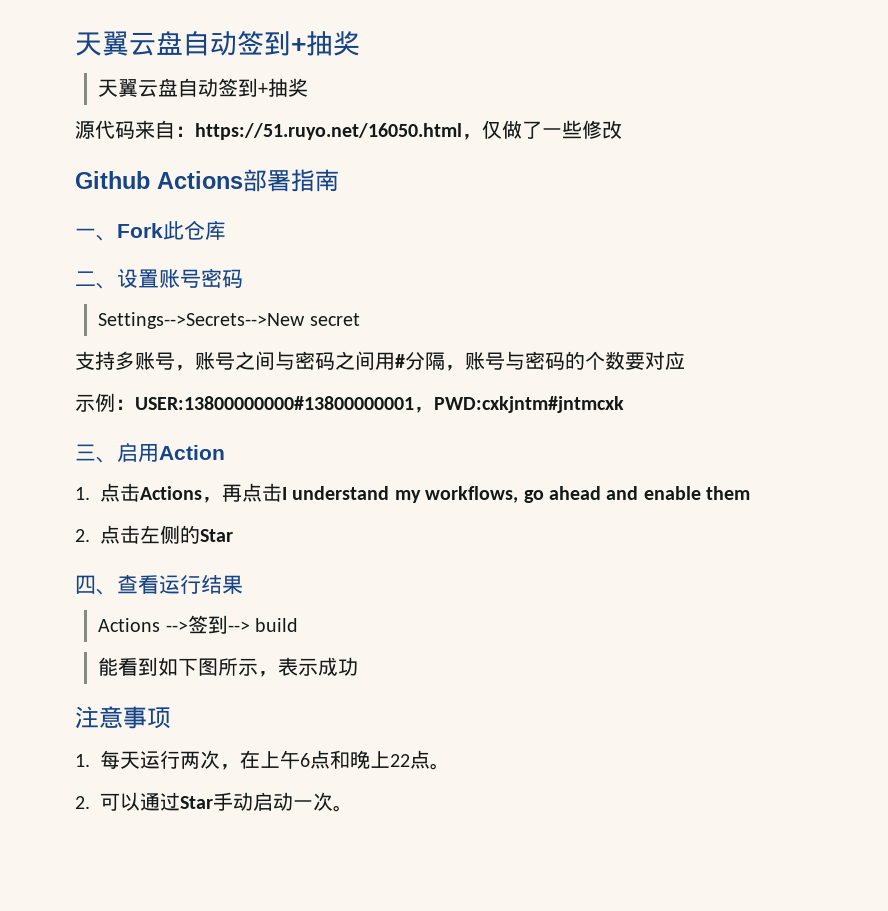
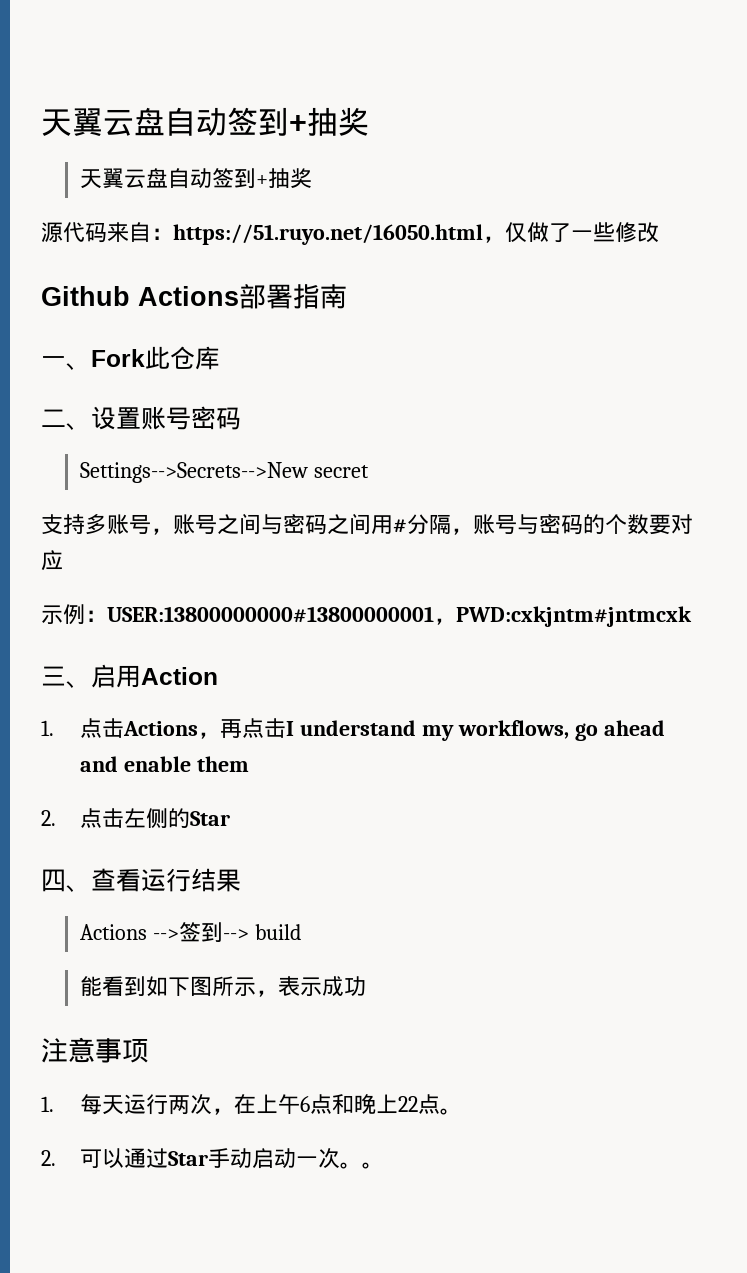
(353, 808) none -> [362,1162,385,1169] 。

